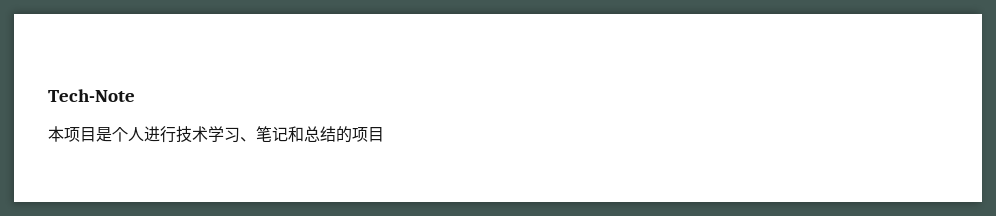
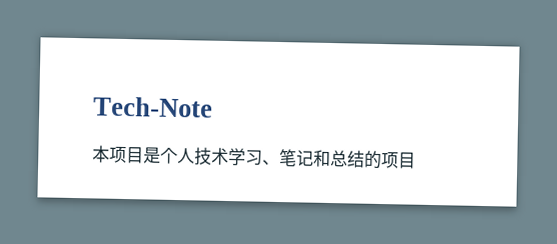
[144,126,176,143] 进行 -> (195, 156) none

